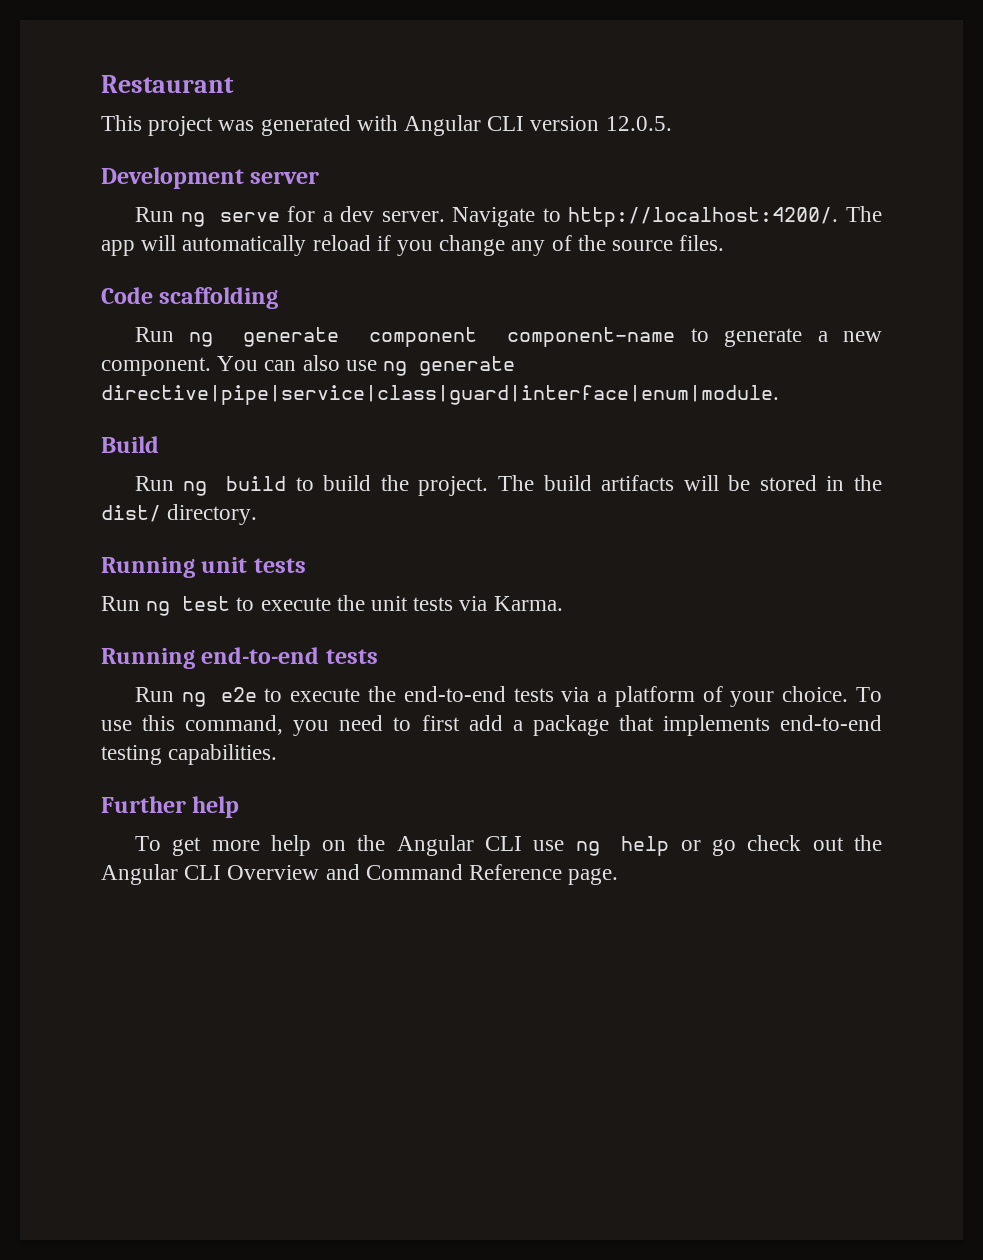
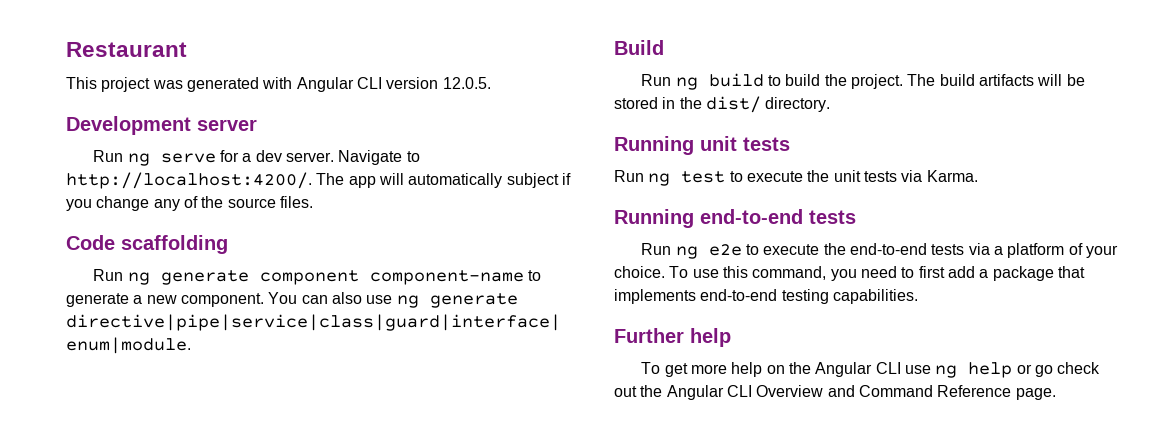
[312,235,371,251] reload -> [506,173,559,188] subject

